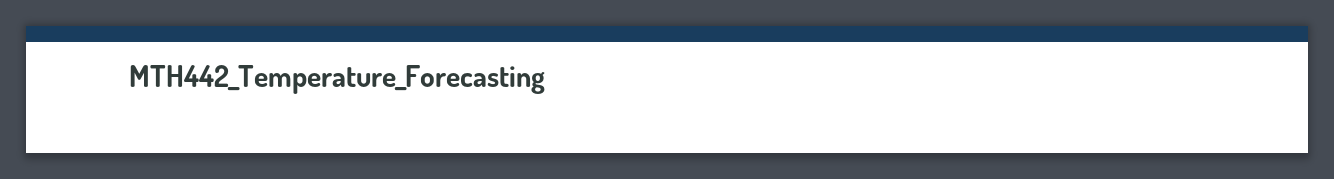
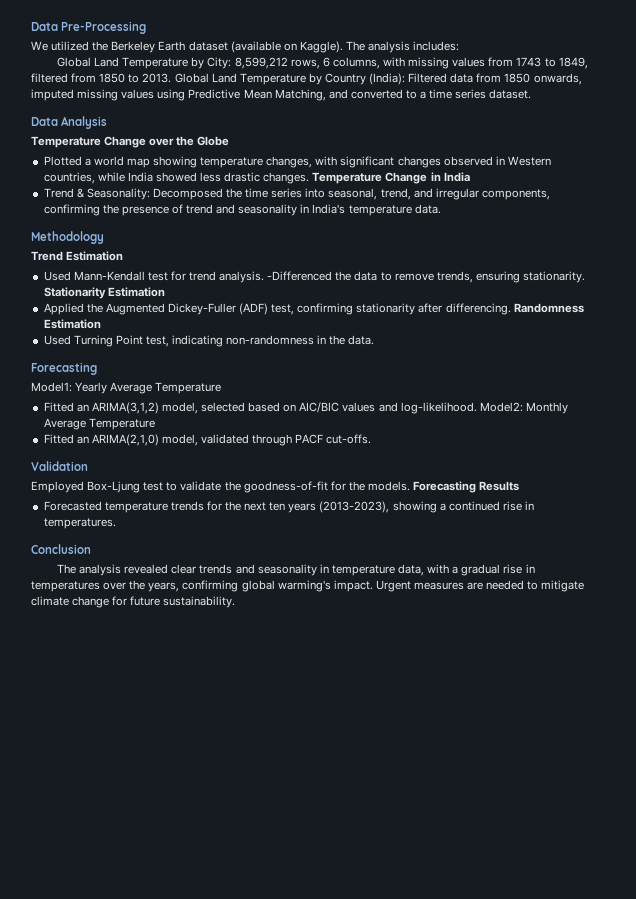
[129,65,545,94] MTH442_Temperature_Forecasting -> [31,21,147,34] [31,41,460,53] [57,57,588,69] [31,73,582,85] [31,89,532,101] [31,116,108,129] [31,136,230,148] [43,156,551,168] [43,172,470,184] [43,188,550,200] [43,204,441,216] [31,231,104,244] [31,251,124,261] [43,271,586,283] [43,287,165,299] [43,303,584,315] [43,319,101,329] [43,335,375,347] [31,362,97,375] [31,382,222,394] [43,402,568,414] [43,418,155,430] [43,434,372,446] [31,461,88,471] [31,481,520,493] [43,501,535,513] [43,518,116,529] [31,544,91,554] [57,564,535,576] [31,580,585,592] [31,596,236,608] Data Pre-Processing // We utilized the Berkeley Earth dataset (available on Kaggle). The analysis includes: // Global Land Temperature by City: 8,599,212 rows, 6 columns, with missing values from 1743 to 1849, filtered from 1850 to 2013. Global Land Temperature by Country (India): Filtered data from 1850 onwards, imputed missing values using Predictive Mean Matching, and converted to a time series dataset. // Data Analysis // Temperature Change over the Globe // Plotted a world map showing temperature changes, with significant changes observed in Western countries, while India showed less drastic changes. Temperature Change in India // Trend & Seasonality: Decomposed the time series into seasonal, trend, and irregular components, confirming the presence of trend and seasonality in India's temperature data. // Methodology // Trend Estimation // Used Mann-Kendall test for trend analysis. -Differenced the data to remove trends, ensuring stationarity. Stationarity Estimation // Applied the Augmented Dickey-Fuller (ADF) test, confirming stationarity after differencing. Randomness Estimation // Used Turning Point test, indicating non-randomness in the data. // Forecasting // Model1: Yearly Average Temperature // Fitted an ARIMA(3,1,2) model, selected based on AIC/BIC values and log-likelihood. Model2: Monthly Average Temperature // Fitted an ARIMA(2,1,0) model, validated through PACF cut-offs. // Validation // Employed Box-Ljung test to validate the goodness-of-fit for the models. Forecasting Results // Forecasted temperature trends for the next ten years (2013-2023), showing a continued rise in temperatures. // Conclusion // The analysis revealed clear trends and seasonality in temperature data, with a gradual rise in temperatures over the years, confirming global warming's impact. Urgent measures are needed to mitigate climate change for future sustainability.

